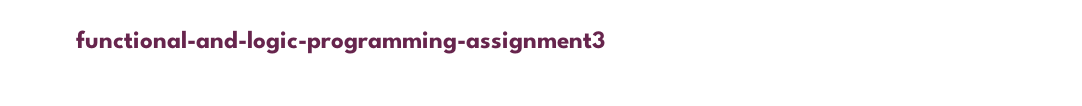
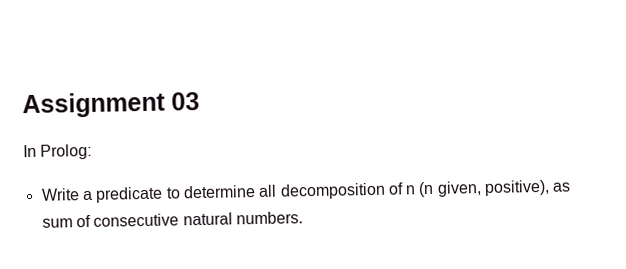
[76,30,605,54] functional-and-logic-programming-assignment3 -> [22,91,200,119] [23,143,93,160] [40,179,572,203] [41,211,303,228] Assignment 03 // In Prolog: // Write a predicate to determine all decomposition of n (n given, positive), as sum of consecutive natural numbers.

